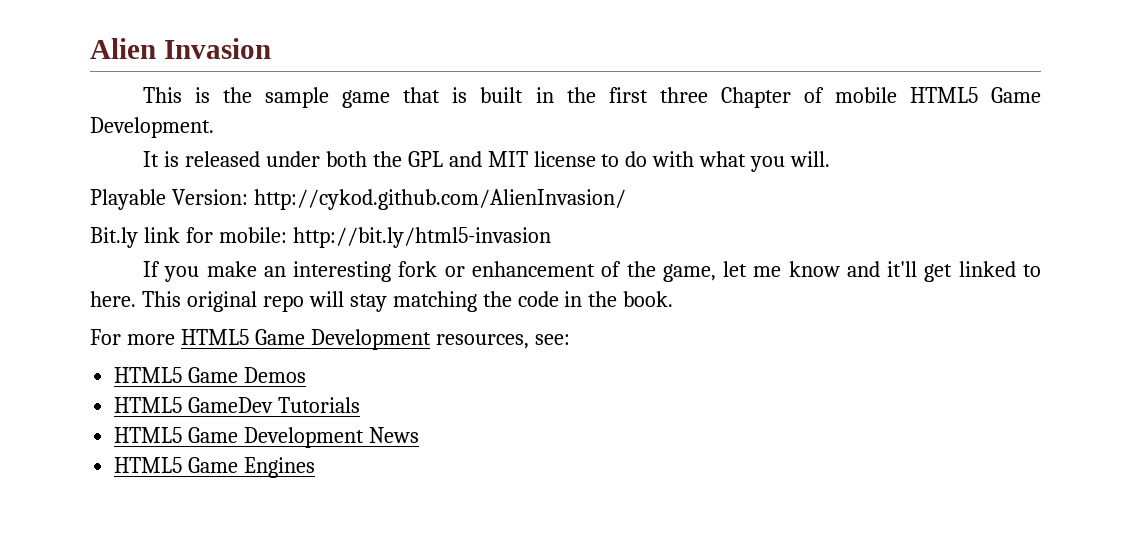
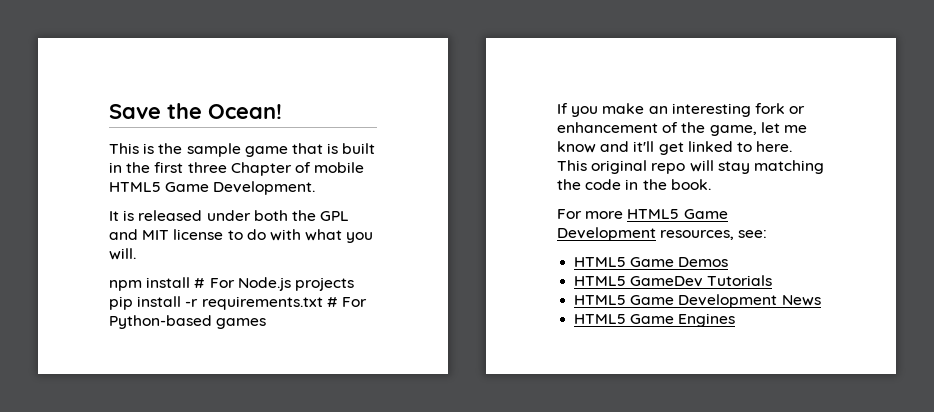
[90,38,271,59] Alien Invasion -> [109,103,282,119] Save the Ocean!
[90,189,626,210] [90,227,551,248] Playable Version: http://cykod.github.com/AlienInvasion/ // Bit.ly link for mobile: http://bit.ly/html5-invasion -> [109,277,354,291] [109,296,367,310] [109,315,267,329] npm install # For Node.js projects pip install -r requirements.txt # For Python-based games

